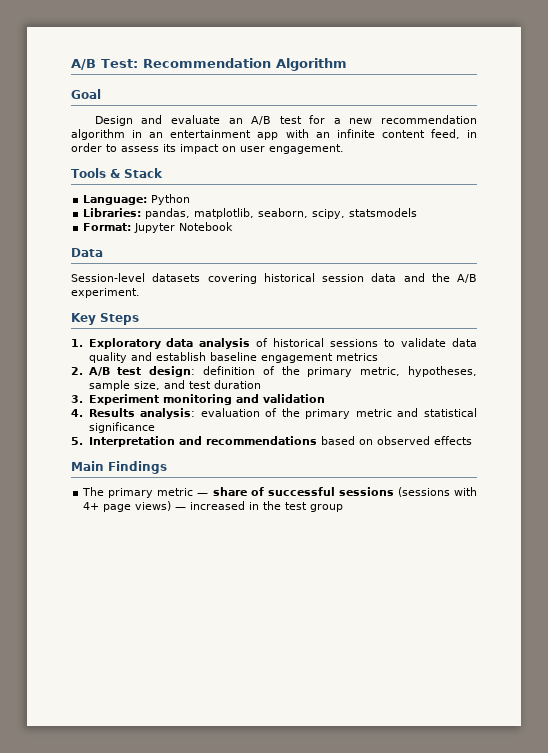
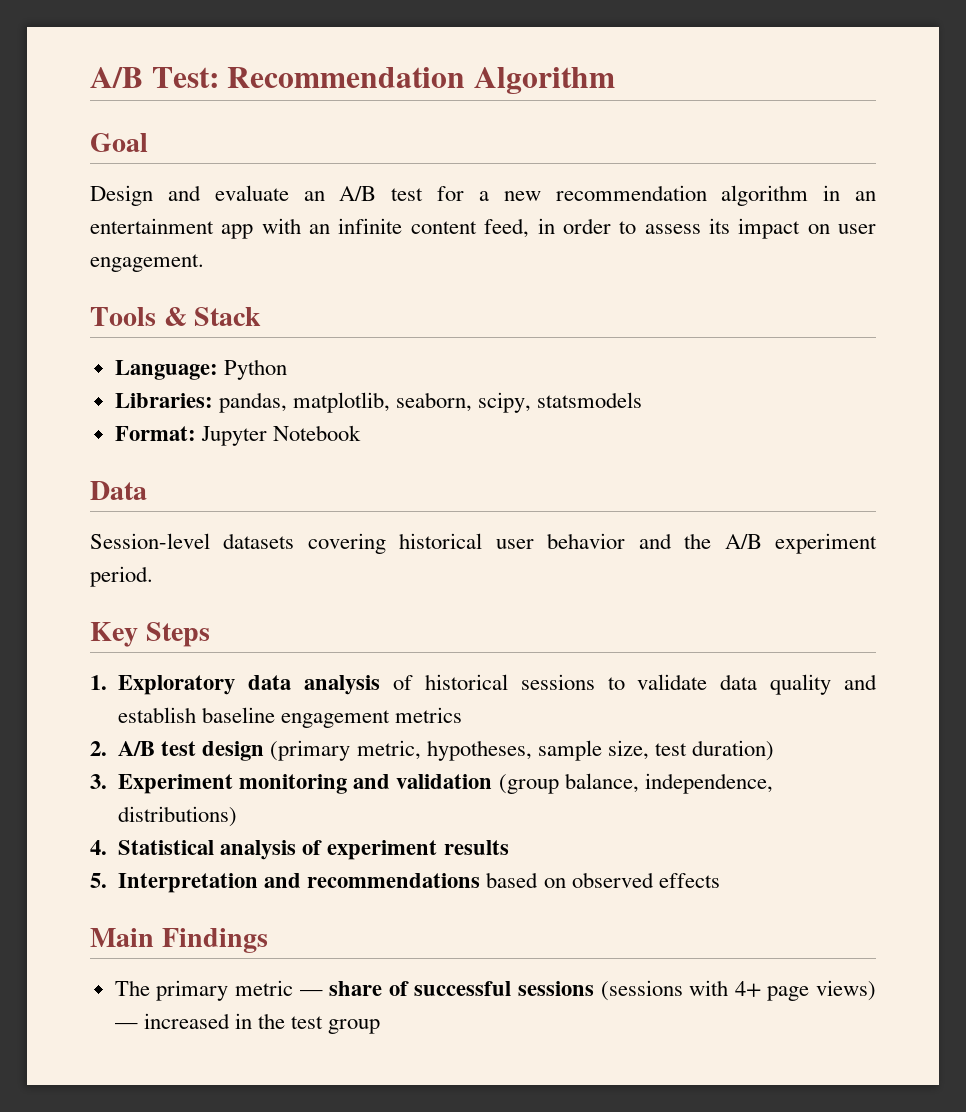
[322,273,397,282] session data -> [495,533,626,549] user behavior
[71,288,140,298] experiment. -> [775,533,877,554] [90,566,153,587] experiment period.
[149,366,353,377] design: definition of the primary -> [202,740,351,761] design (primary
[163,380,261,389] and test duration -> [654,740,774,761] test duration)
[71,408,477,419] [88,422,155,433] // 4. Results analysis: evaluation of the primary metric and statistical significance -> [498,773,773,794] [118,806,238,827] [90,840,509,860] (group balance, independence, distributions) // 4. Statistical analysis of experiment results

